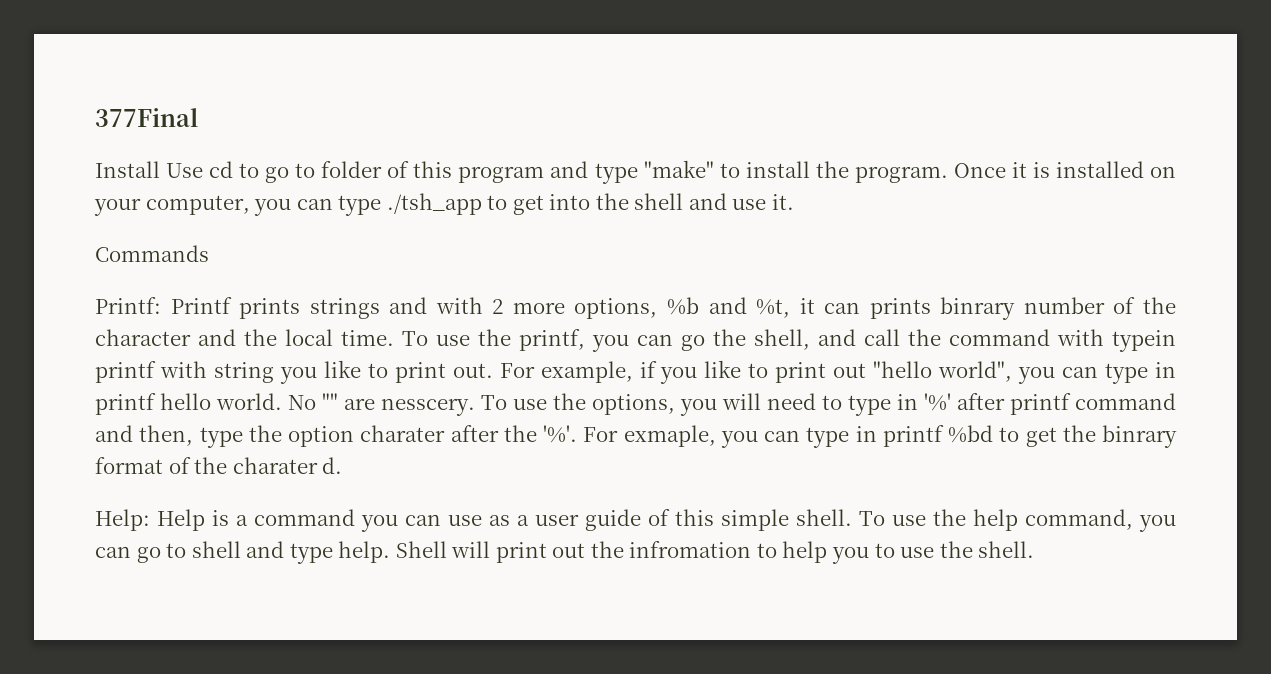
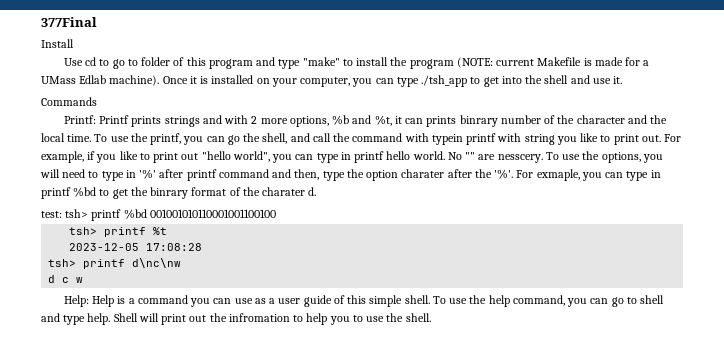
(160, 169) none -> (74, 43) //
[854,166,948,183] program. -> [409,57,650,69] [41,75,160,86] program (NOTE: current Makefile is made for a UMass Edlab machine).
(343, 465) none -> [41,209,276,221] [69,227,168,237] [69,243,203,251] [48,258,182,269] [48,275,84,283] // test: tsh> printf %bd 001001010110001001100100 // tsh> printf %t // 2023-12-05 17:08:28 // tsh> printf d\nc\nw // d c w

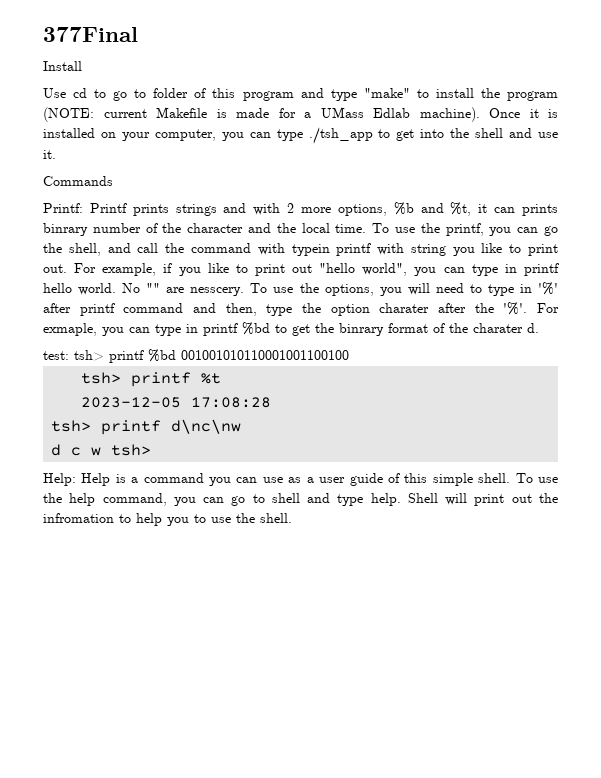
(84, 280) none -> [111,444,152,456] tsh>

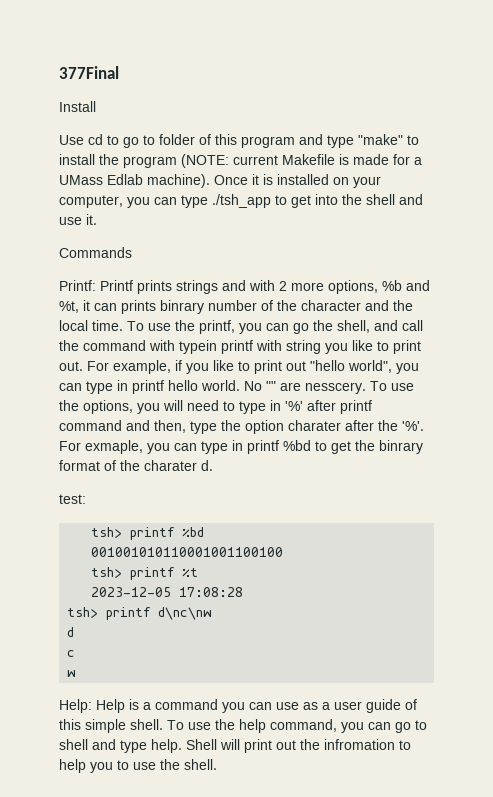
(69, 355) none -> (86, 499) //
(176, 355) none -> (205, 532) //
(62, 450) none -> (75, 632) //
(82, 451) none -> (76, 653) //
[111,444,152,456] tsh> -> (77, 673) none

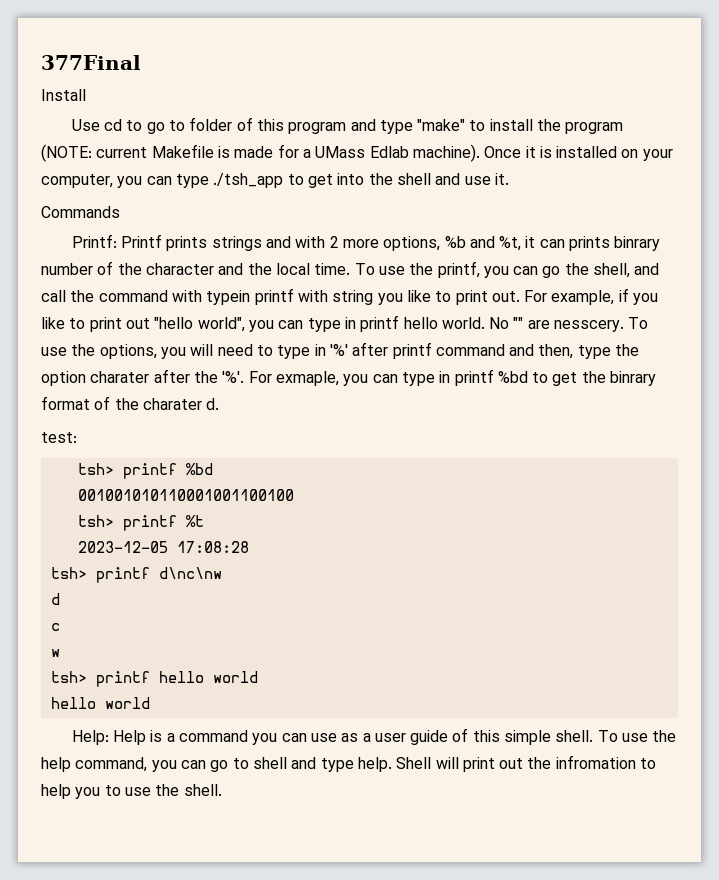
(77, 673) none -> [50,671,258,687] [50,697,150,709] // tsh> printf hello world // hello world

